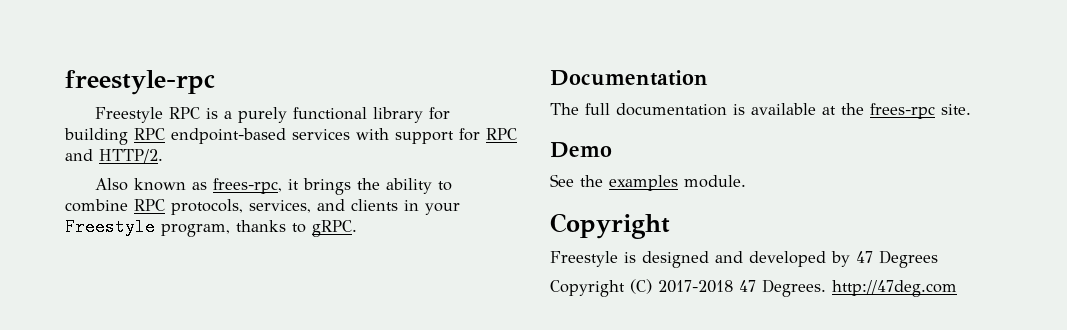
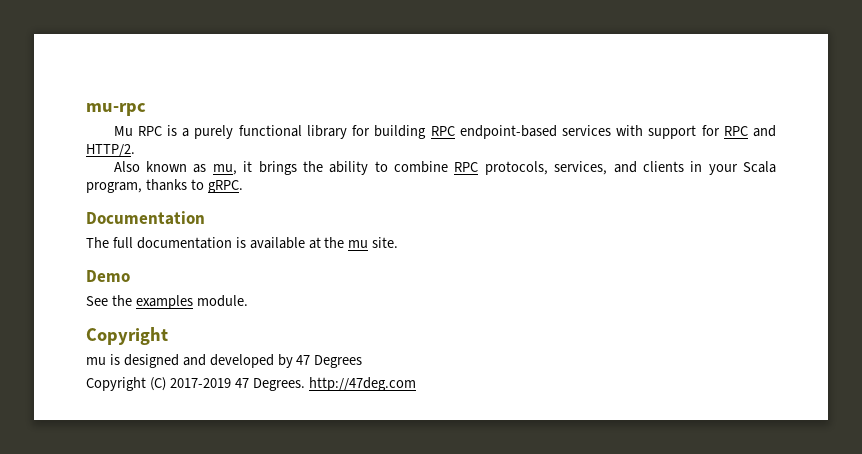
[65,70,215,95] [94,107,163,123] freestyle-rpc // Freestyle -> [86,103,146,116] [113,126,133,136] mu-rpc // Mu
[212,178,282,194] frees-rpc, -> [212,164,237,175] mu,
[65,218,155,236] Freestyle -> [742,161,776,173] Scala
[870,103,935,119] frees-rpc -> [348,240,369,248] mu
[550,251,618,267] Freestyle -> [86,357,106,365] mu
[658,280,733,293] 2017-2018 -> [169,378,231,388] 2017-2019

